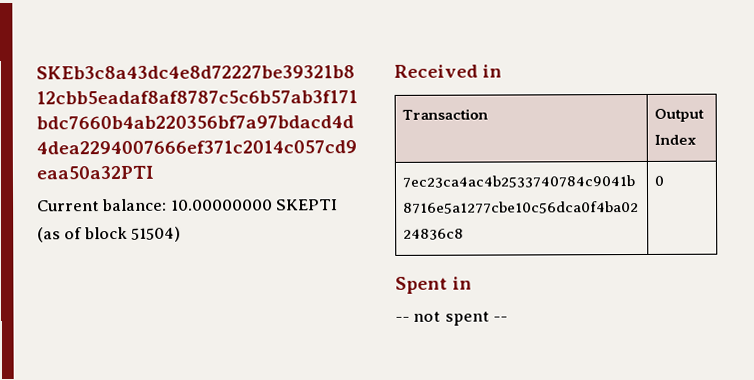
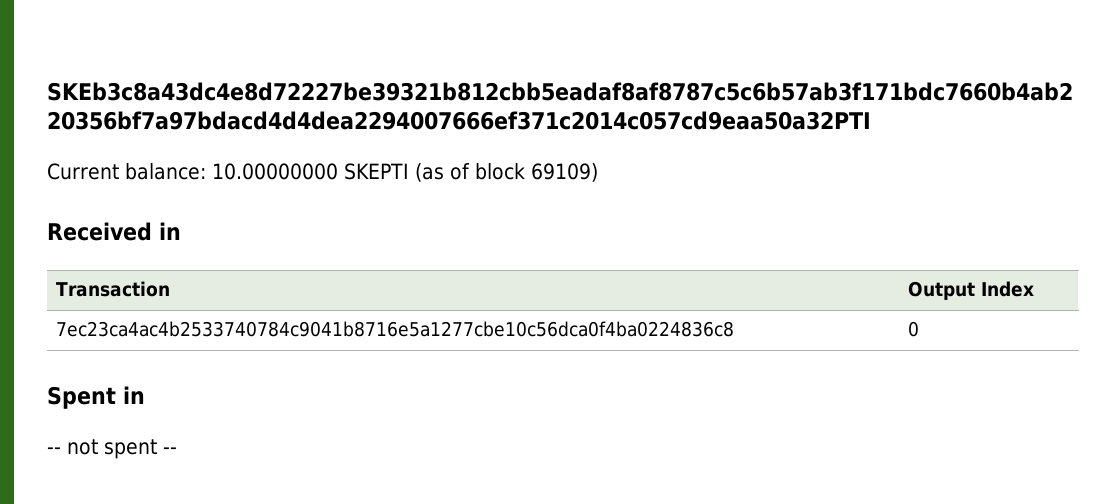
[131,226,182,242] 51504) -> [531,163,598,182] 69109)

